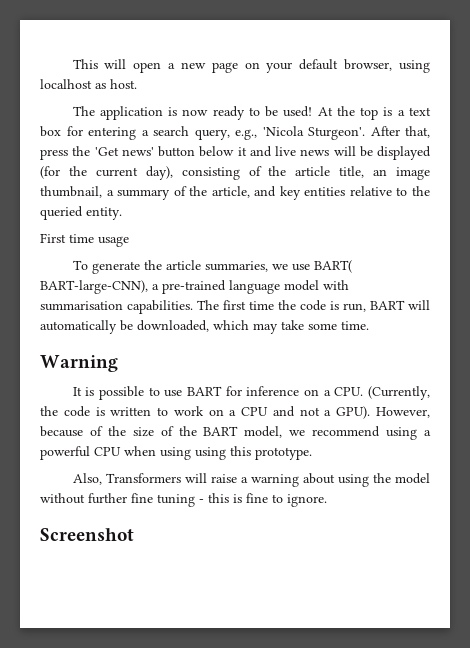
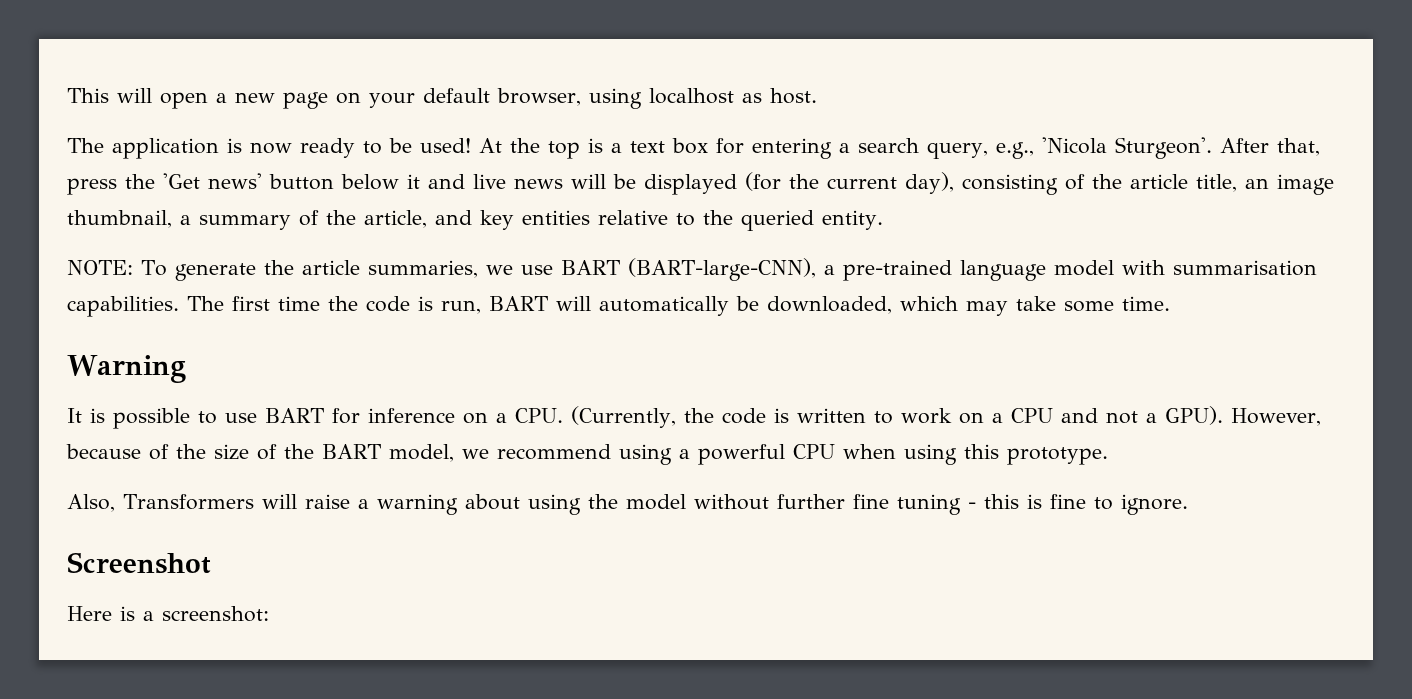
[40,233,129,247] First time usage // -> [67,260,133,275] NOTE:
[313,260,352,273] [40,280,148,294] BART( BART-large-CNN), -> [560,258,816,281] BART (BART-large-CNN),
[195,447,226,460] using -> (957, 454) none
(134, 534) none -> [67,606,269,622] // Here is a screenshot:

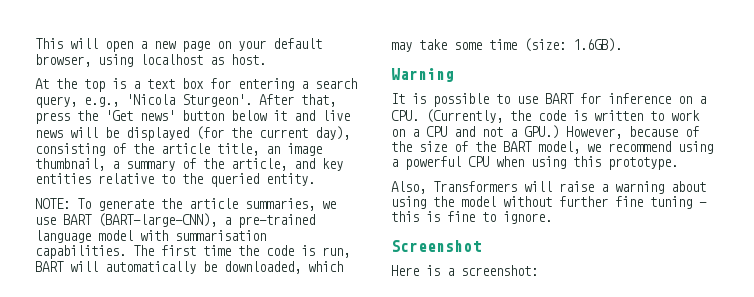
[67,138,471,159] The application is now ready to be used! -> (266, 59) none
[1122,296,1170,311] time. -> [489,38,622,52] time (size: 1.6GB).
[1164,406,1223,425] GPU). -> [524,125,559,139] GPU.)

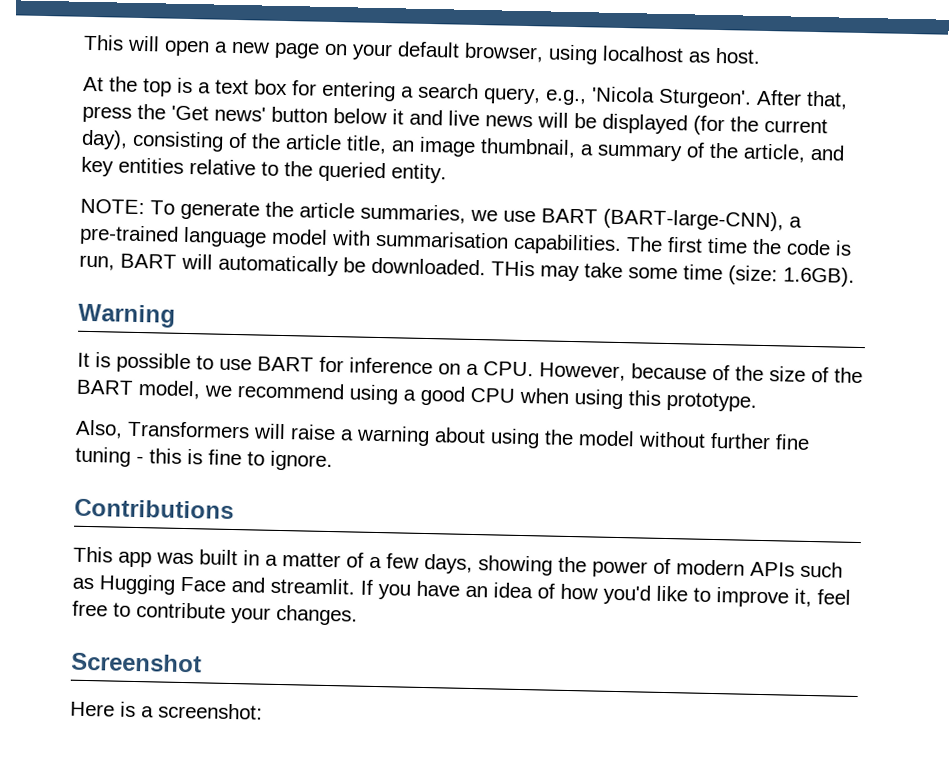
[224,261,343,274] downloaded, which -> [371,257,535,277] downloaded. THis
[426,109,700,123] [391,125,559,139] (Currently, the code is written to work on a CPU and not a GPU.) -> (534, 369) none
[405,156,461,170] powerful -> [420,385,466,406] good
(552, 217) none -> [74,498,234,520] [73,546,843,578] [72,574,851,608] [72,600,358,626] // Contributions // This app was built in a matter of a few days, showing the power of modern APIs such as Hugging Face and streamlit. If you have an idea of how you'd like to improve it, feel free to contribute your changes.

